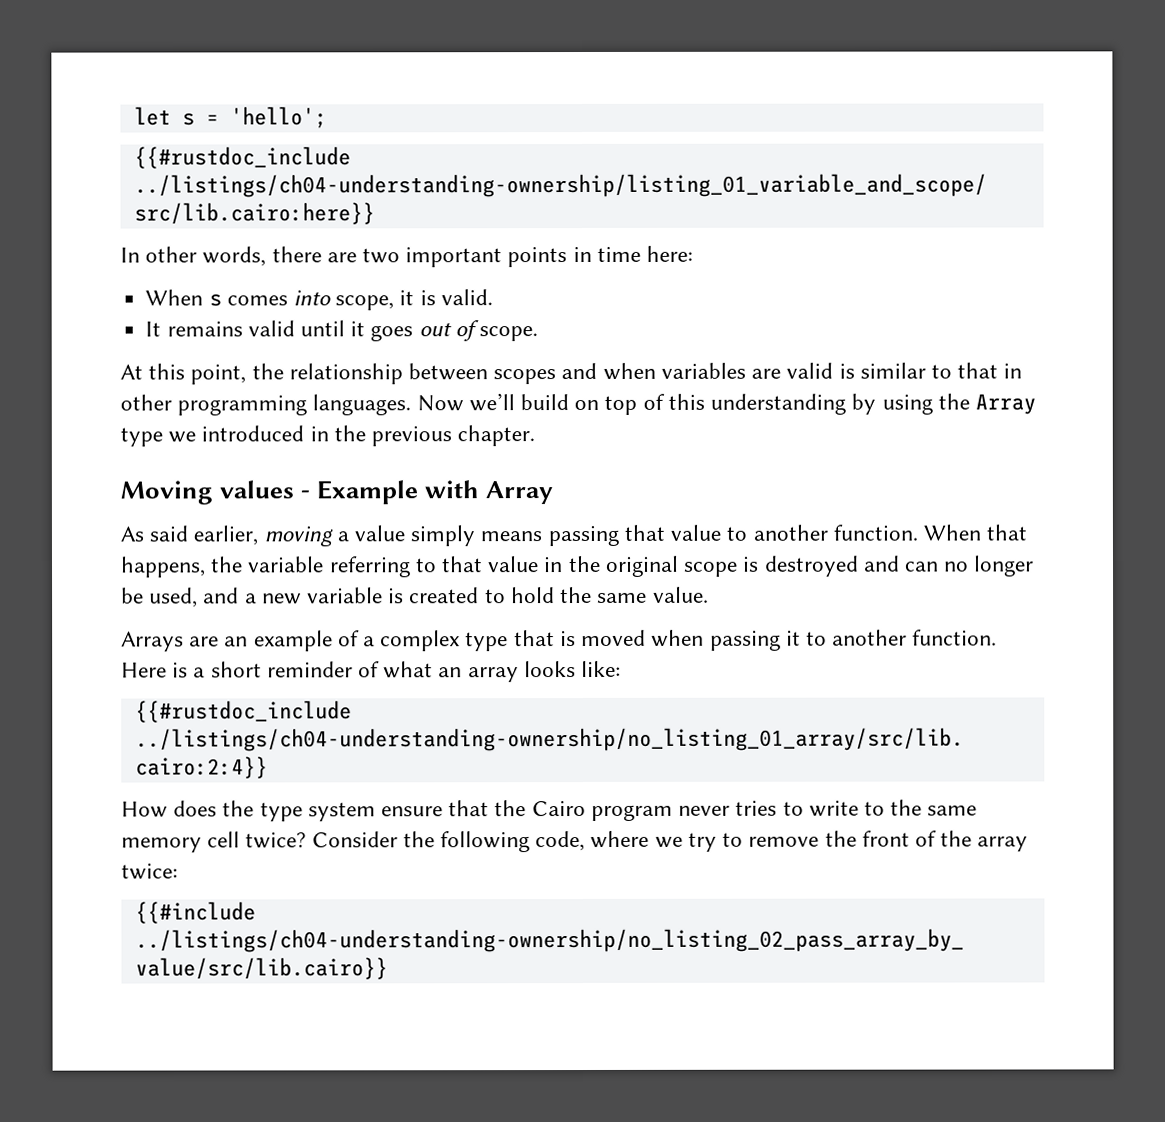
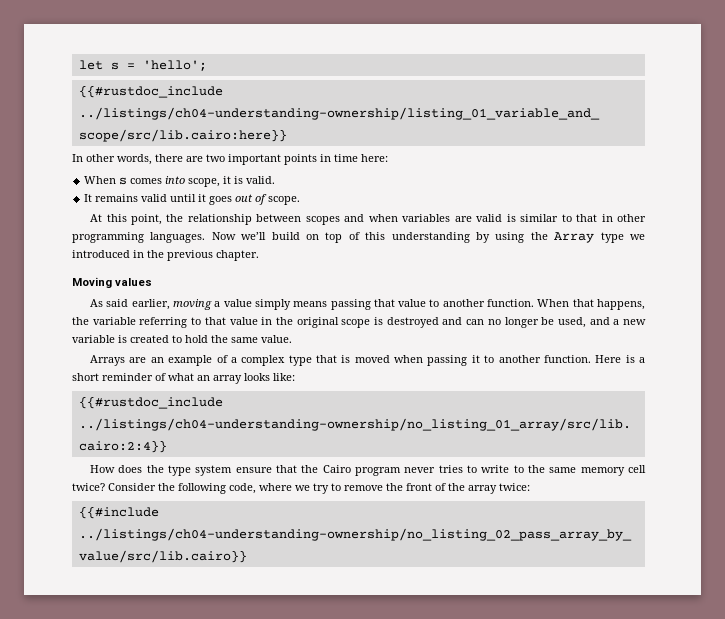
[300,480,554,505] - Example with Array -> (153, 282) none

